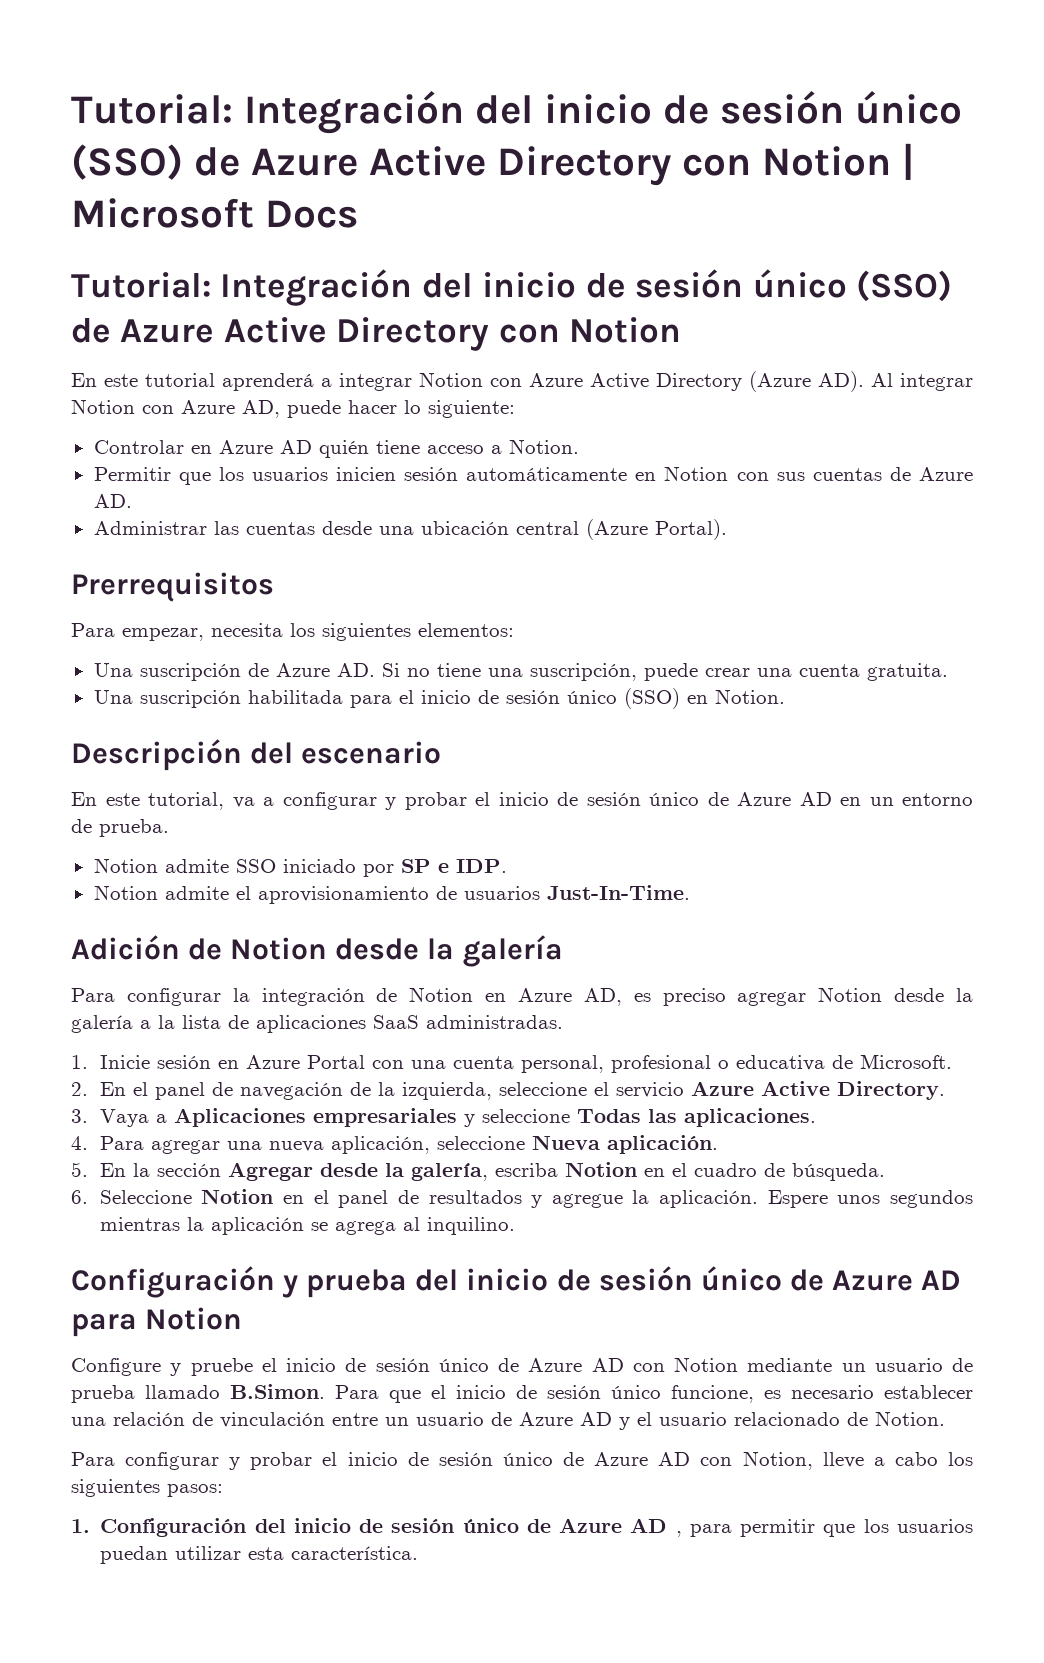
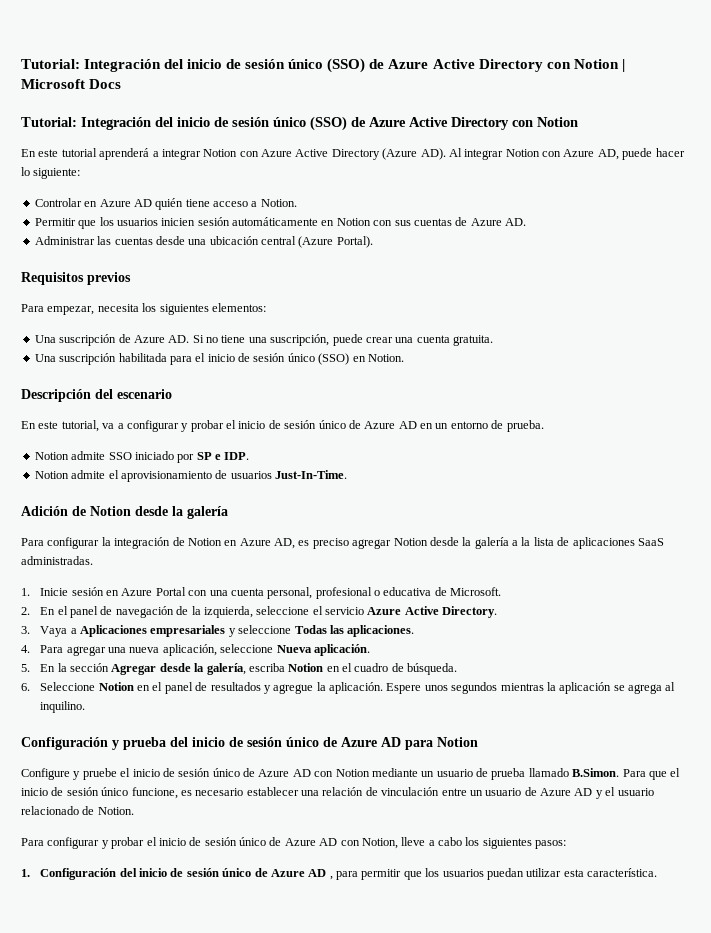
[71,572,274,602] Prerrequisitos -> [21,272,131,285] Requisitos previos

